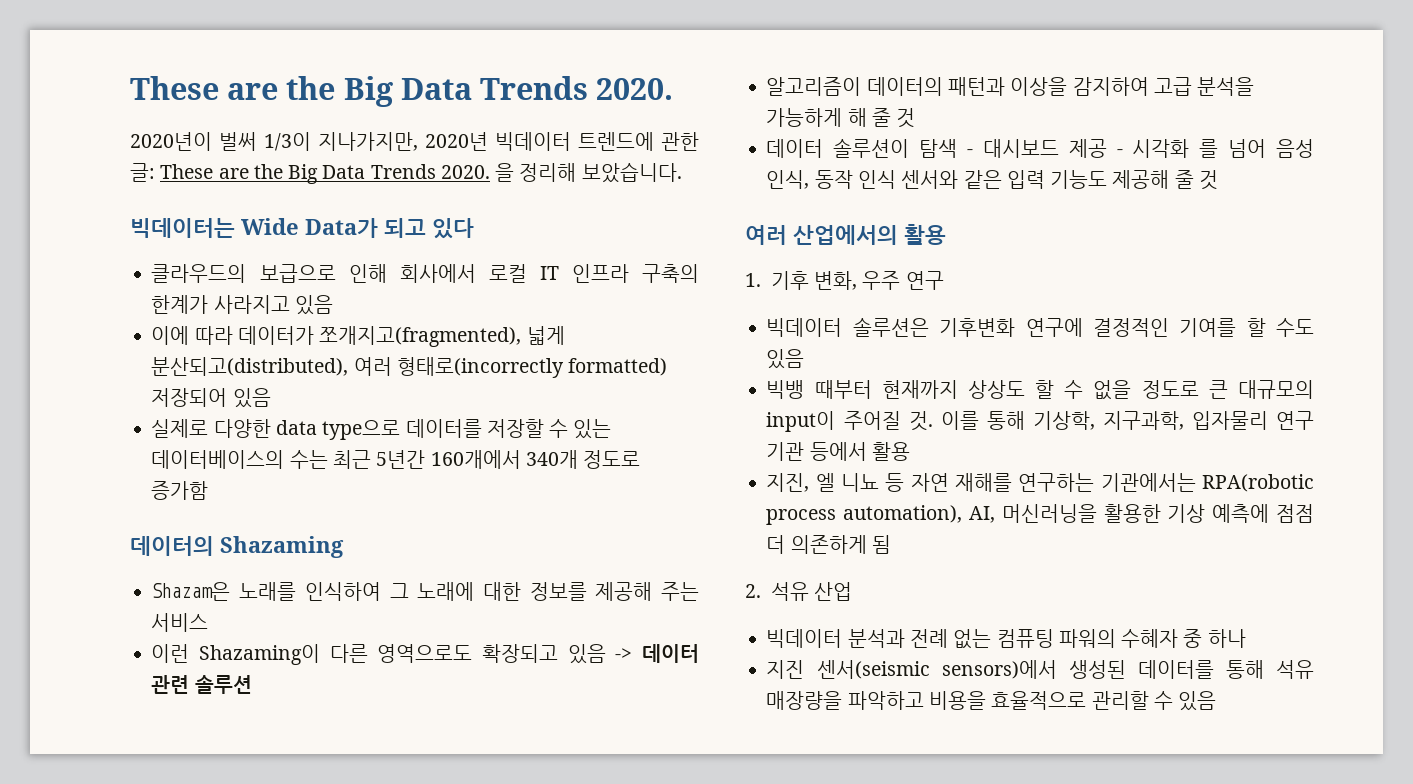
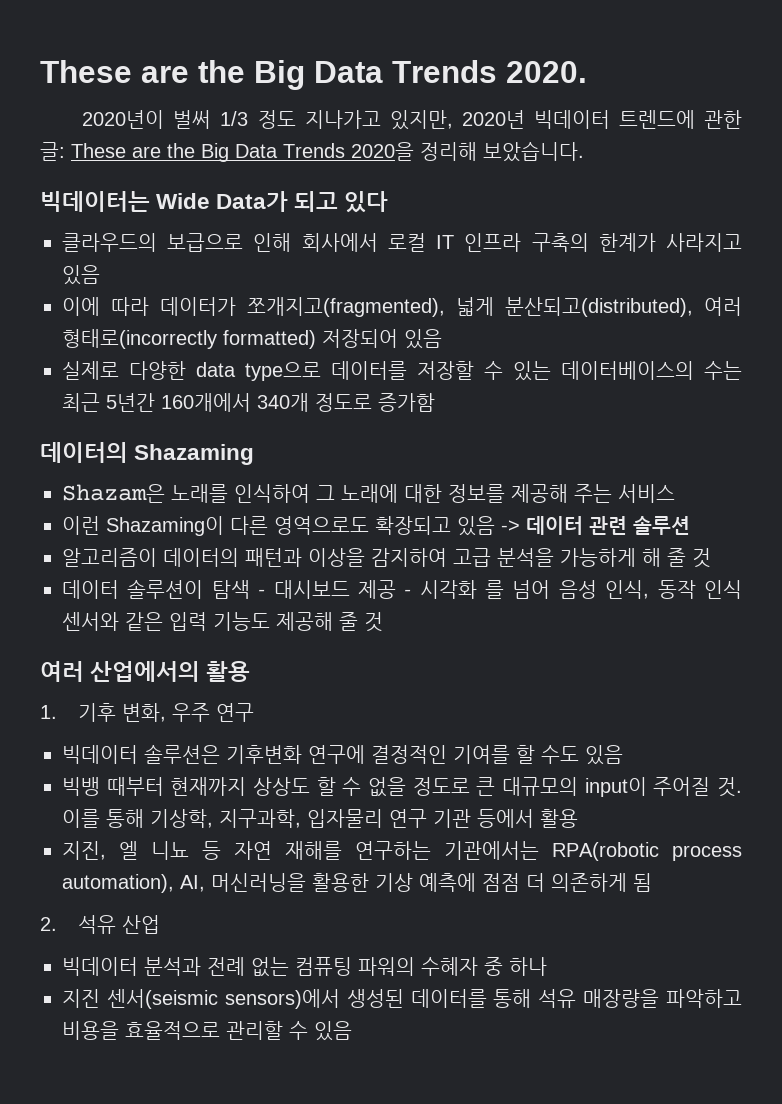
[264,132,418,151] 1/3이 지나가지만, -> [220,110,453,130] 1/3 정도 지나가고 있지만,
[440,163,515,182] 2020. 을 -> [351,142,414,161] 2020을

